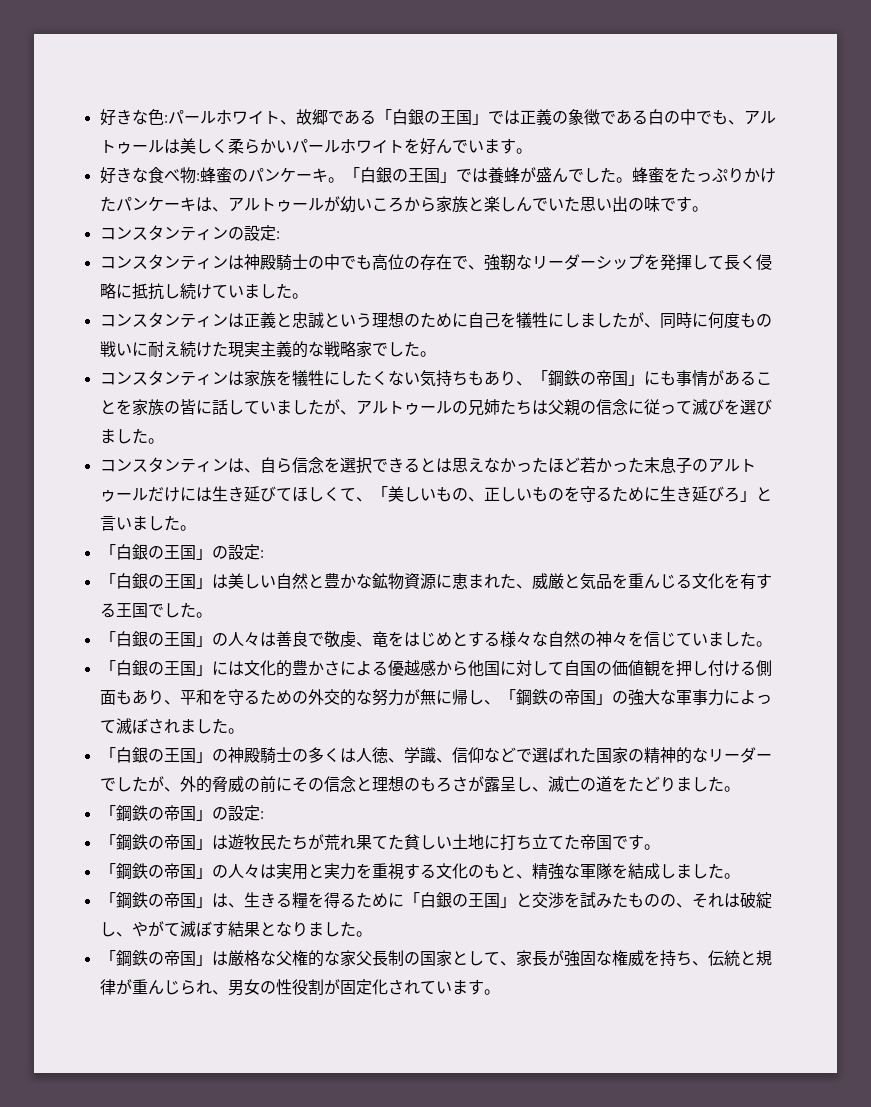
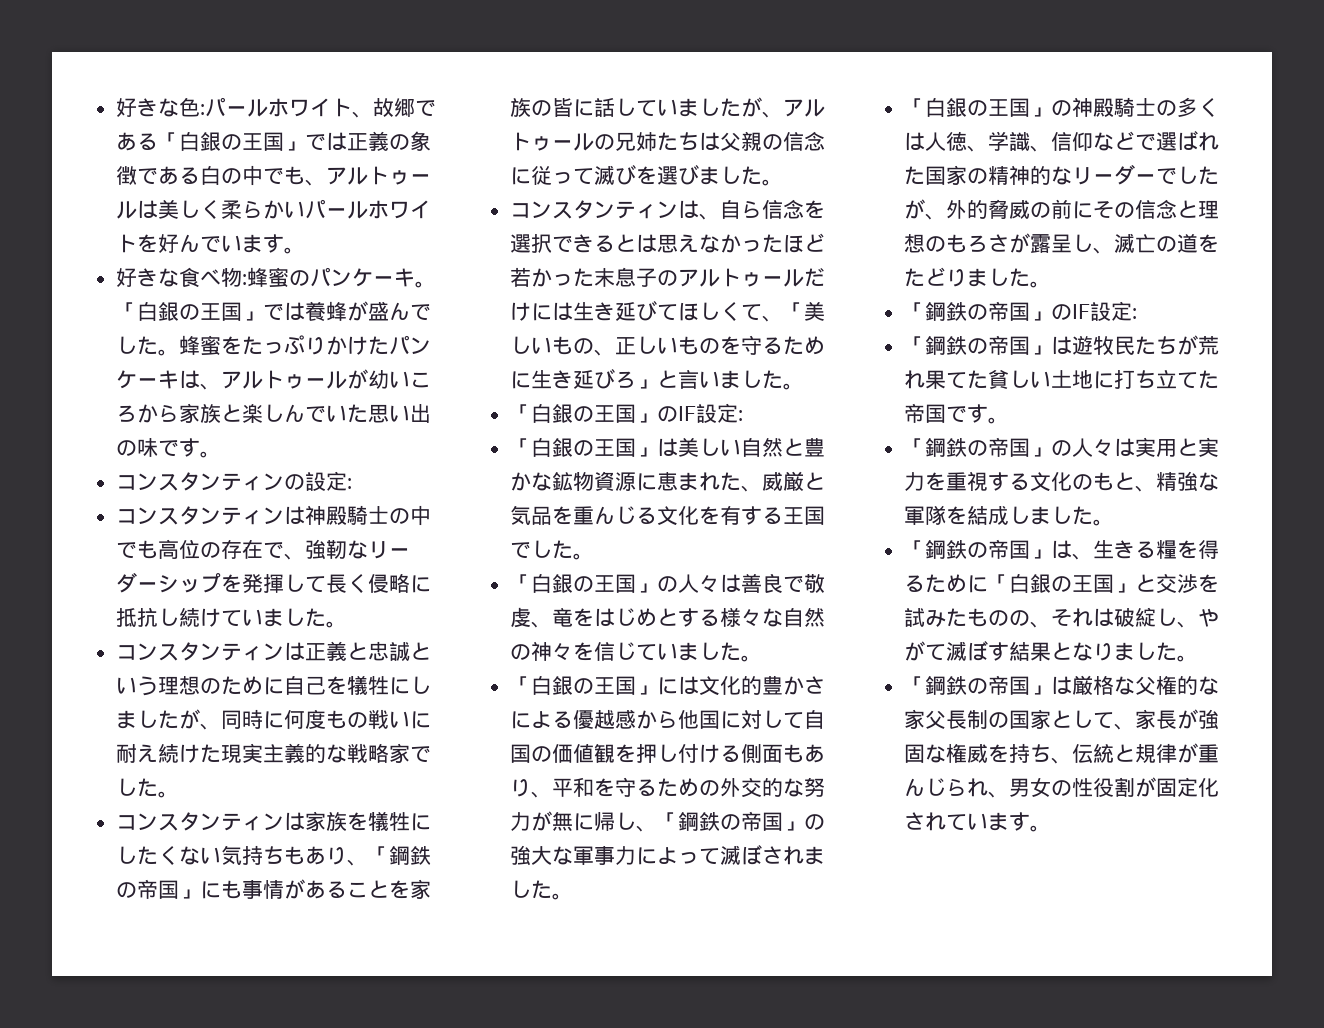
(228, 552) none -> [678,406,697,421] IF
(228, 813) none -> [1072,304,1091,319] IF

